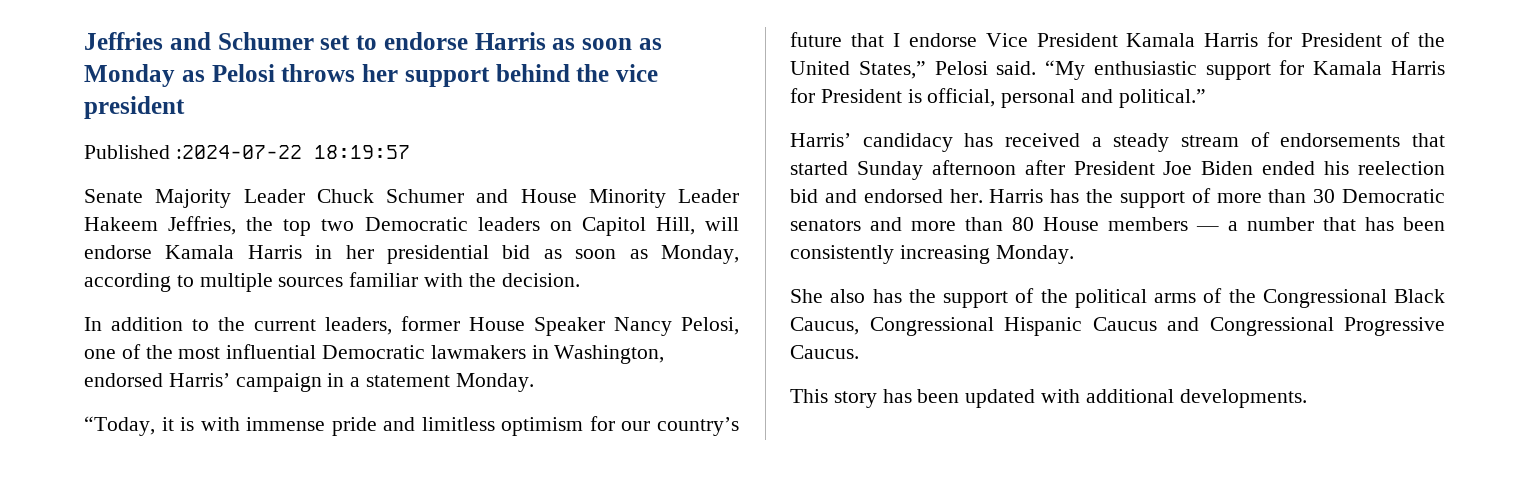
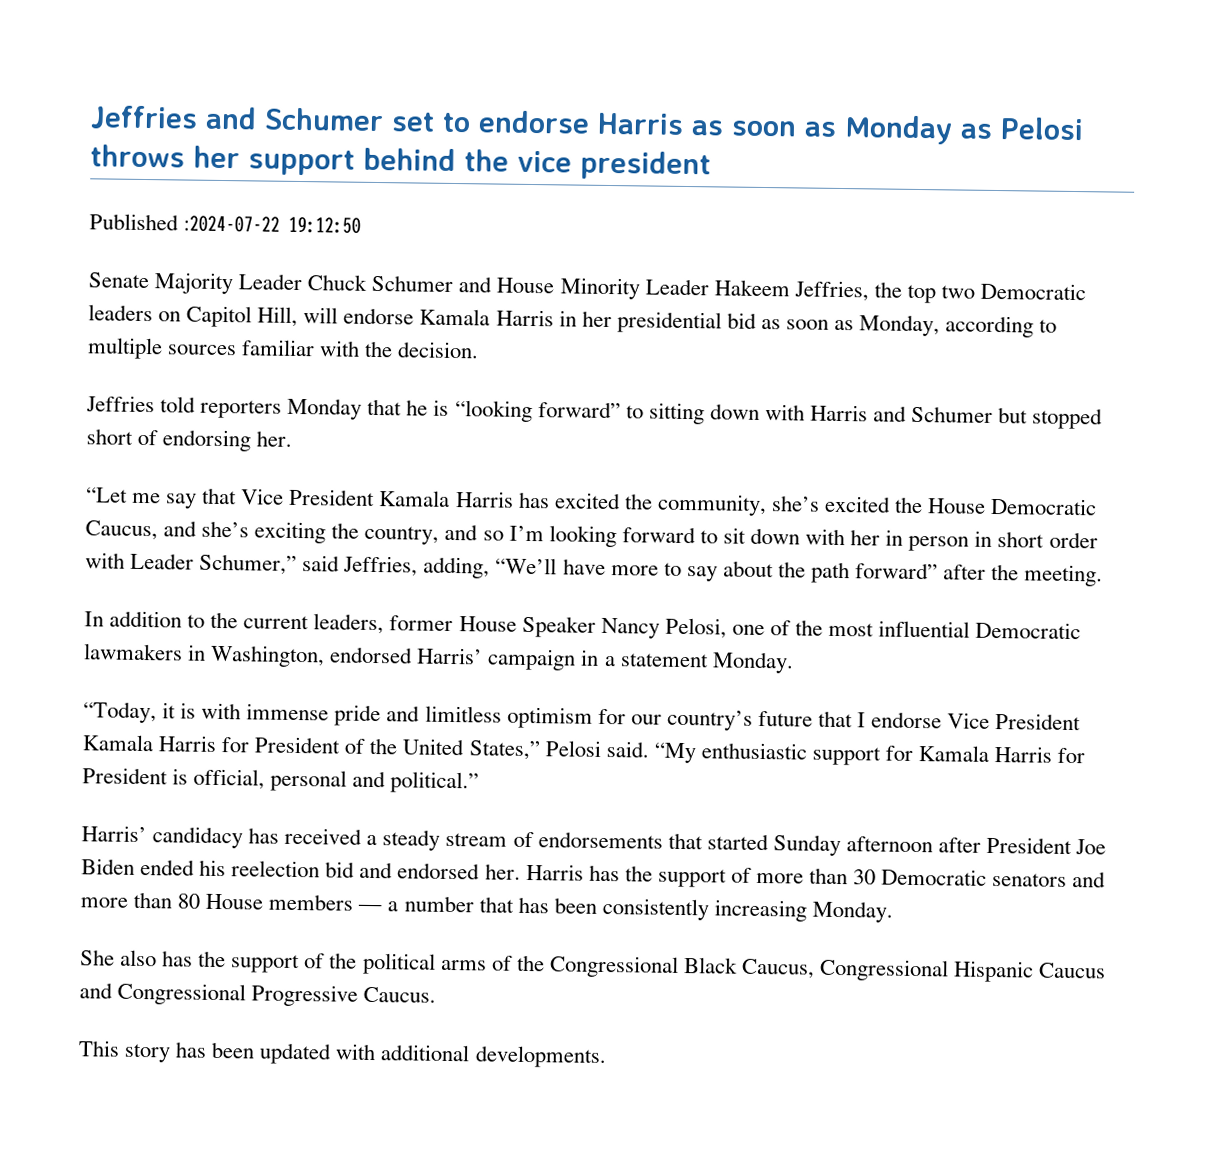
[313,145,410,159] 18:19:57 -> [288,216,362,234] 19:12:50
(580, 280) none -> [86,395,1104,430] [86,428,293,452] [86,487,1098,517] [85,520,1098,552] [85,552,1104,587] // Jeffries told reporters Monday that he is “looking forward” to sitting down with Harris and Schumer but stopped short of endorsing her. // “Let me say that Vice President Kamala Harris has excited the community, she’s excited the House Democratic Caucus, and she’s exciting the country, and so I’m looking forward to sit down with her in person in short order with Leader Schumer,” said Jeffries, adding, “We’ll have more to say about the path forward” after the meeting.

